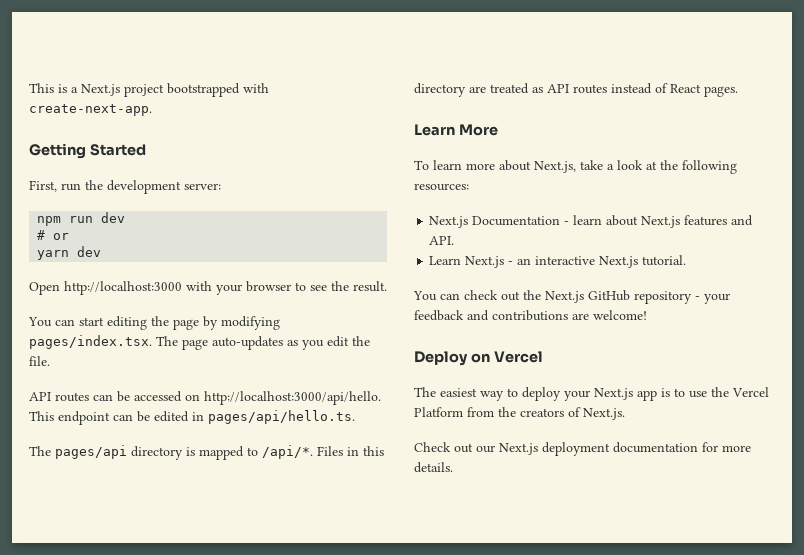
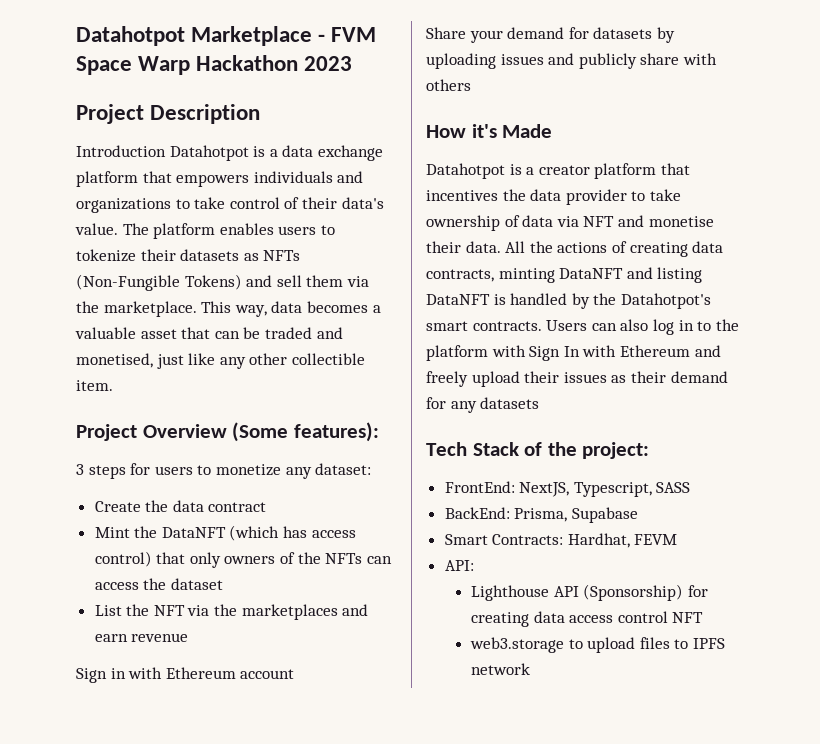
[29,83,269,97] [29,104,152,116] [29,143,146,159] [29,180,221,194] [37,212,126,226] [37,230,70,240] [37,246,102,260] [29,281,387,295] [28,316,280,330] [29,335,370,350] [29,356,50,366] [29,391,381,405] [29,410,355,425] [29,445,384,460] [414,83,738,97] [414,124,498,136] [414,160,737,174] [414,183,469,191] [429,215,754,228] [429,236,455,245] [429,255,687,268] [413,290,730,304] [414,310,647,321] [414,351,543,366] [414,387,769,401] [414,407,625,420] [414,442,751,456] [414,462,453,473] This is a Next.js project bootstrapped with create-next-app. // Getting Started // First, run the development server: // npm run dev // # or // yarn dev // Open http://localhost:3000 with your browser to see the result. // You can start editing the page by modifying pages/index.tsx. The page auto-updates as you edit the file. // API routes can be accessed on http://localhost:3000/api/hello. This endpoint can be edited in pages/api/hello.ts. // The pages/api directory is mapped to /api/*. Files in this directory are treated as API routes instead of React pages. // Learn More // To learn more about Next.js, take a look at the following resources: // Next.js Documentation - learn about Next.js features and API. // Learn Next.js - an interactive Next.js tutorial. // You can check out the Next.js GitHub repository - your feedback and contributions are welcome! // Deploy on Vercel // The easiest way to deploy your Next.js app is to use the Vercel Platform from the creators of Next.js. // Check out our Next.js deployment documentation for more details. -> [76,26,377,46] [76,55,353,75] [76,104,261,124] [76,145,383,161] [76,171,364,187] [76,197,384,213] [75,223,335,239] [76,249,301,262] [76,274,369,291] [76,301,381,317] [75,327,343,339] [76,353,365,369] [76,380,113,391] [76,422,379,442] [76,463,372,479] [94,500,267,512] [94,525,356,541] [94,551,392,568] [94,578,223,590] [94,604,369,620] [94,633,189,642] [76,667,295,683] [426,27,675,43] [426,53,717,69] [426,79,471,91] [426,124,553,138] [426,163,690,179] [426,189,681,205] [426,215,714,231] [426,241,724,257] [426,267,703,283] [426,293,711,309] [426,319,739,335] [426,345,721,361] [426,371,728,387] [426,397,540,413] [426,442,650,459] [444,481,691,497] [444,507,638,523] [444,533,678,548] [444,560,474,571] [471,584,708,601] [471,611,704,627] [470,637,726,653] [471,663,531,675] Datahotpot Marketplace - FVM Space Warp Hackathon 2023 // Project Description // Introduction Datahotpot is a data exchange platform that empowers individuals and organizations to take control of their data's value. The platform enables users to tokenize their datasets as NFTs (Non-Fungible Tokens) and sell them via the marketplace. This way, data becomes a valuable asset that can be traded and monetised, just like any other collectible item. // Project Overview (Some features): // 3 steps for users to monetize any dataset: // Create the data contract // Mint the DataNFT (which has access control) that only owners of the NFTs can access the dataset // List the NFT via the marketplaces and earn revenue // Sign in with Ethereum account // Share your demand for datasets by uploading issues and publicly share with others // How it's Made // Datahotpot is a creator platform that incentives the data provider to take ownership of data via NFT and monetise their data. All the actions of creating data contracts, minting DataNFT and listing DataNFT is handled by the Datahotpot's smart contracts. Users can also log in to the platform with Sign In with Ethereum and freely upload their issues as their demand for any datasets // Tech Stack of the project: // FrontEnd: NextJS, Typescript, SASS // BackEnd: Prisma, Supabase // Smart Contracts: Hardhat, FEVM // API: // Lighthouse API (Sponsorship) for creating data access control NFT // web3.storage to upload files to IPFS network

